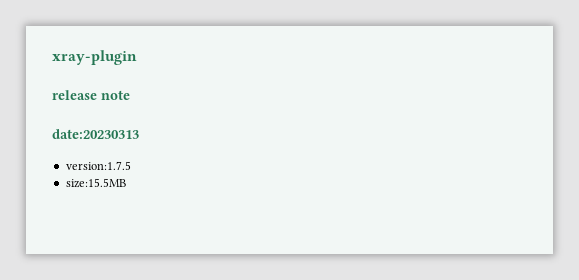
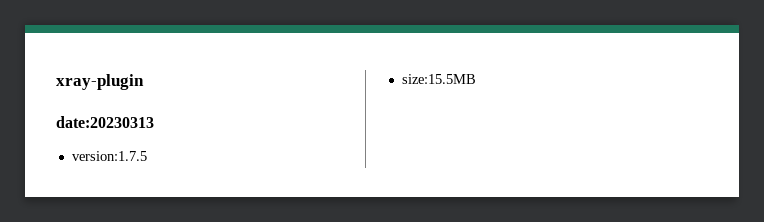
[52,90,130,100] // release note -> (144, 82) none

